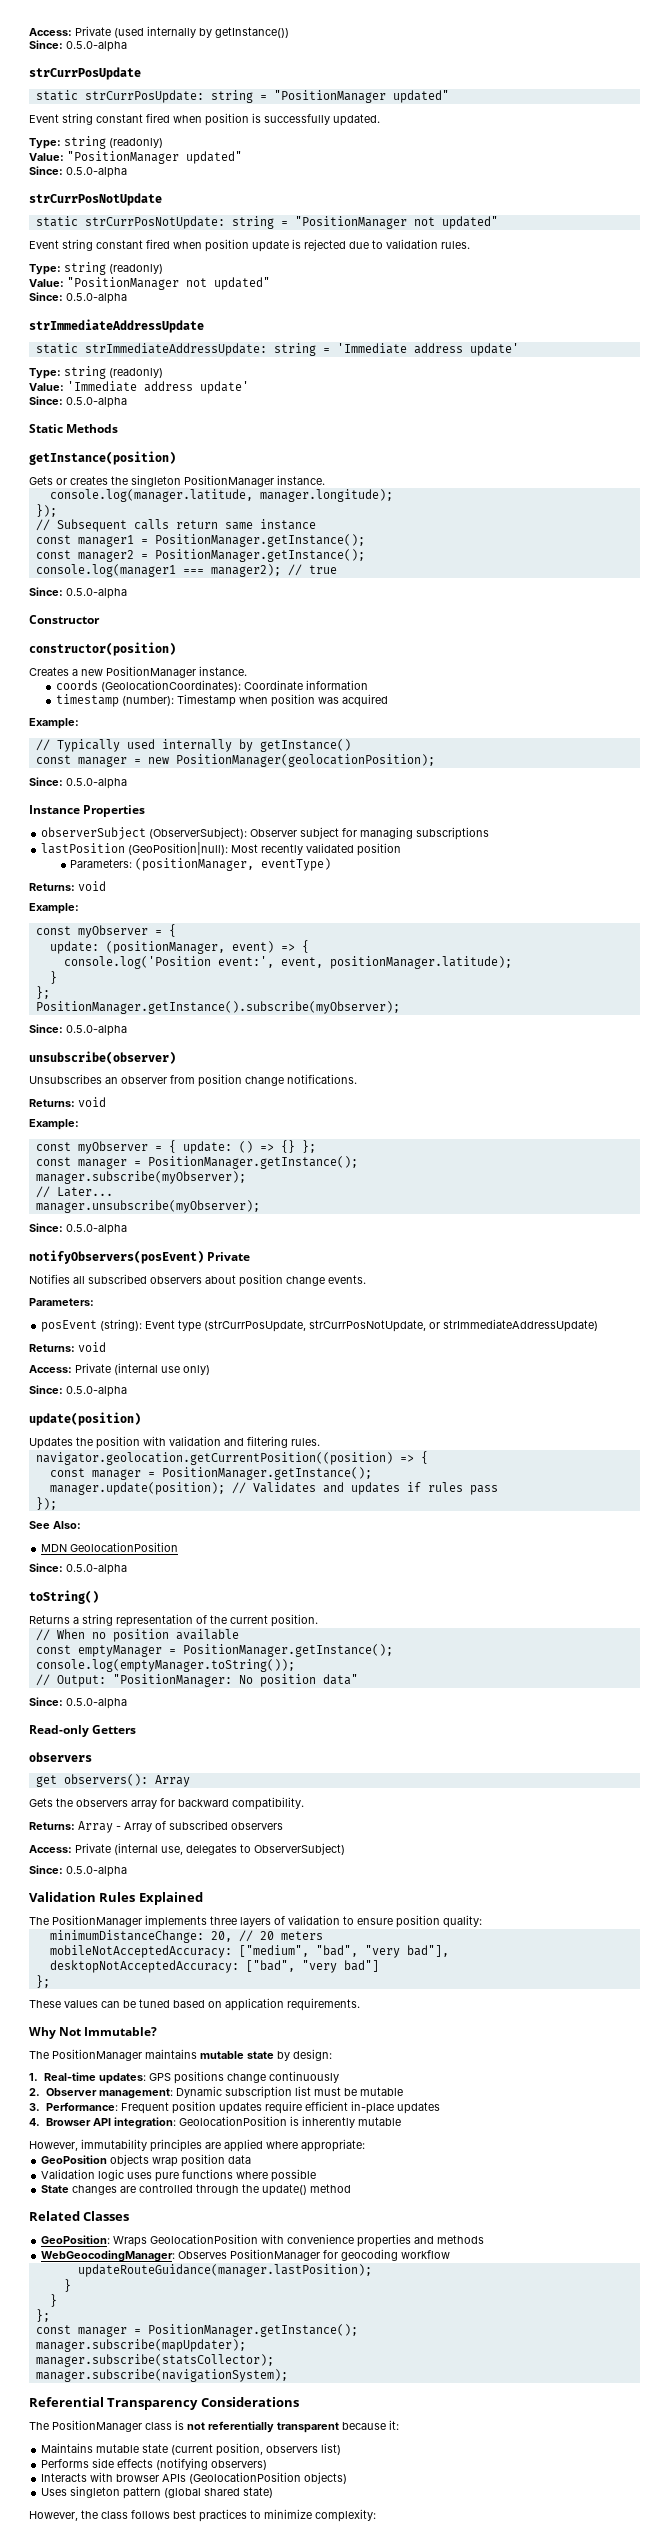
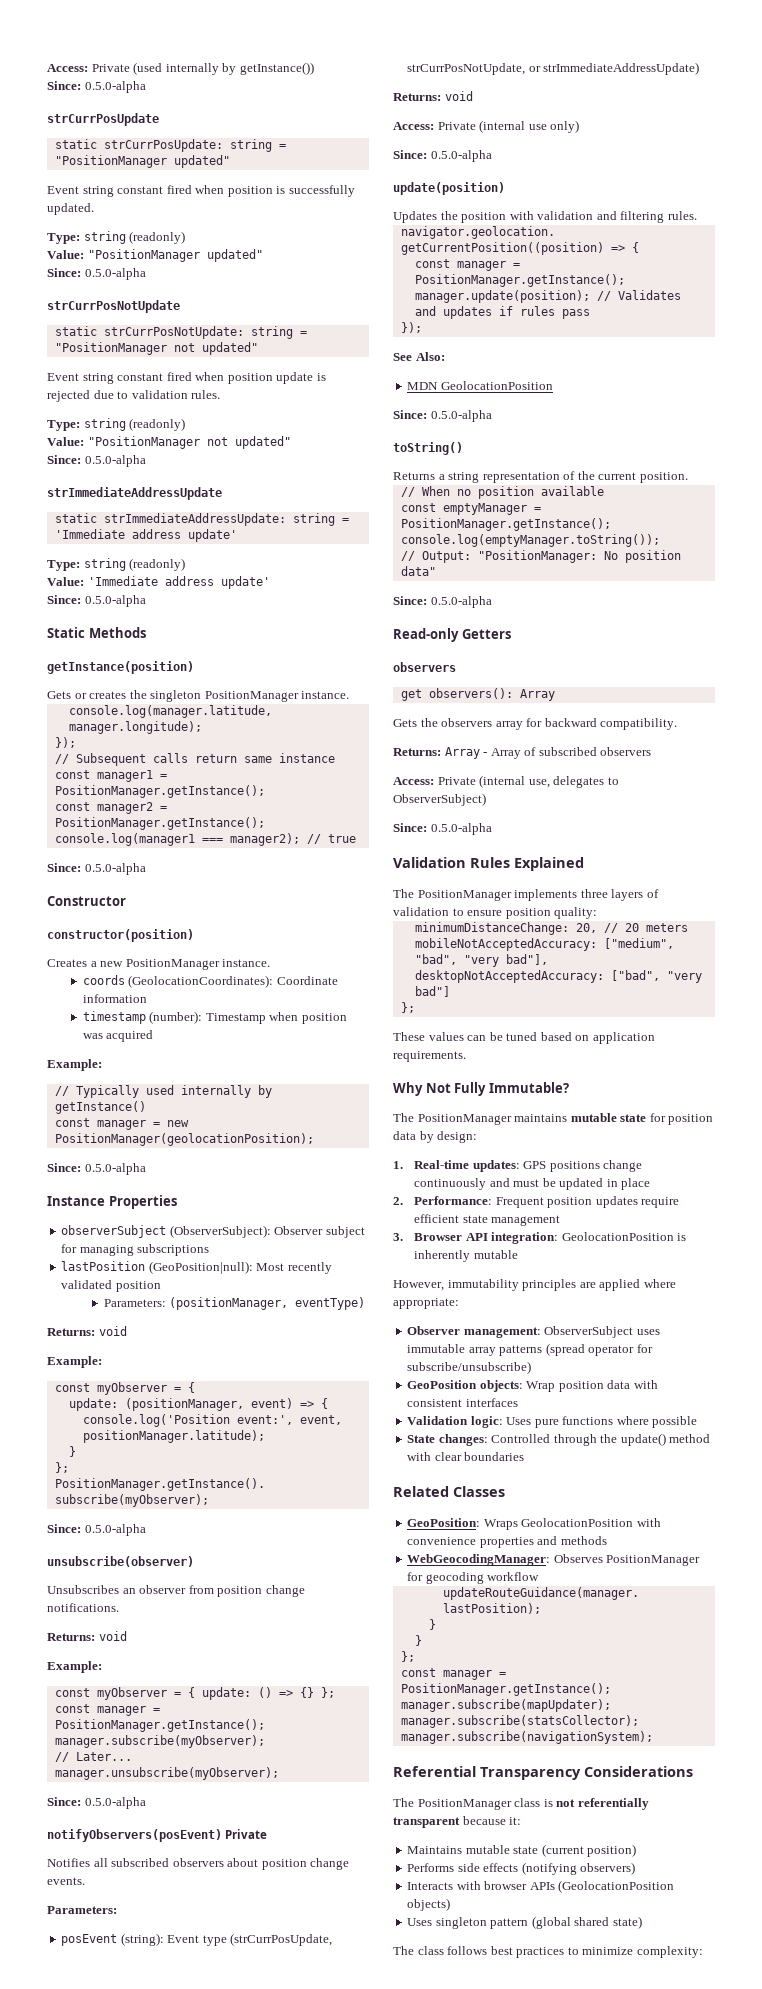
(82, 2031) none -> [454,1082,487,1096] Fully
(274, 2055) none -> [649,1113,714,1125] [393,1131,416,1140] for position data
[29,2086,403,2099] [29,2103,40,2111] // 2. Observer management: Dynamic subscription list must be mutable // 3. -> [489,1178,651,1190] [393,1197,403,1205] and must be updated in place // 2.
[350,2101,440,2114] [29,2118,40,2126] in-place updates // 4. -> [462,1215,561,1226] [393,1233,403,1241] state management // 3.
(365, 2145) none -> [407,1326,660,1338] [407,1343,653,1356] [407,1361,532,1374] // Observer management: ObserverSubject uses immutable array patterns (spread operator for subscribe/unsubscribe)
[110,2154,252,2167] [41,2169,153,2181] objects wrap position data // Validation logic uses -> [479,1380,658,1392] [407,1398,518,1407] [407,1416,532,1428] objects: Wrap position data with consistent interfaces // Validation logic: Uses
[72,2184,194,2195] changes are controlled -> [438,1434,551,1446] changes: Controlled
(352, 2188) none -> [407,1452,525,1461] with clear boundaries
[216,2443,342,2456] position, observers list) -> [587,1844,637,1857] position)
[29,2510,98,2521] However, the -> [393,1946,414,1955] The

